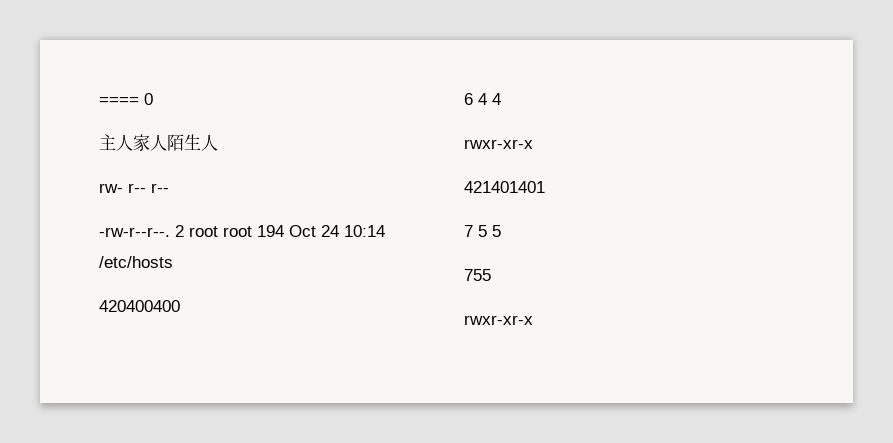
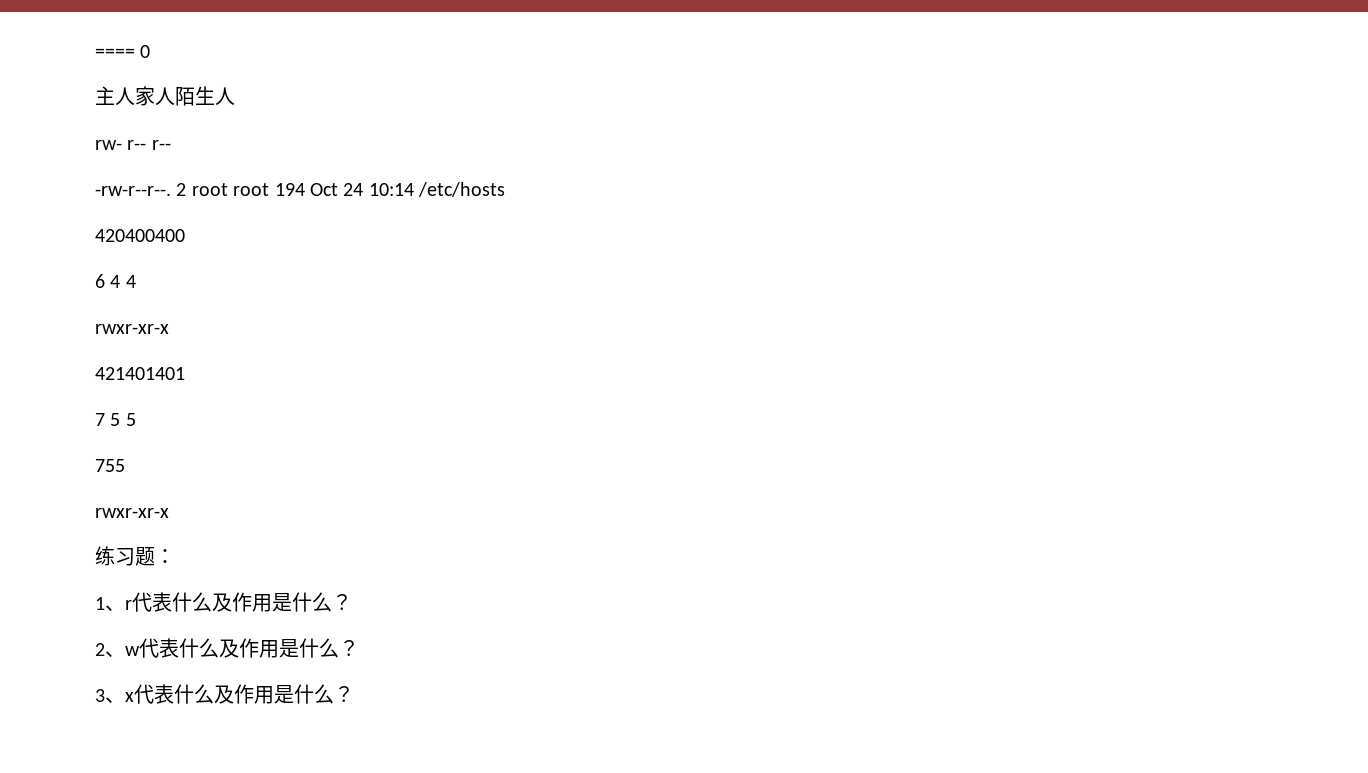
(533, 320) none -> [95,546,175,566] [95,592,352,612] [95,638,359,658] [95,684,354,704] // 练习题： // 1、r代表什么及作用是什么？ // 2、w代表什么及作用是什么？ // 3、x代表什么及作用是什么？

